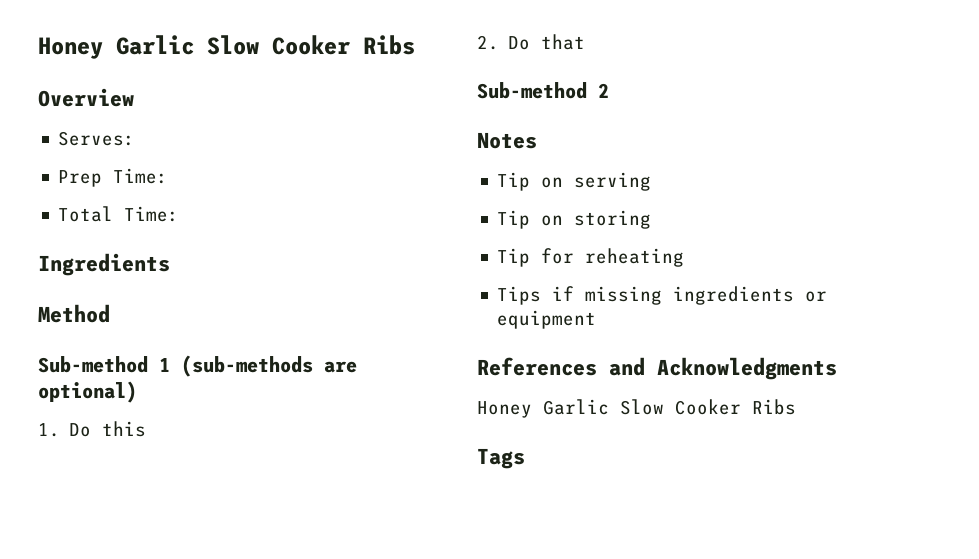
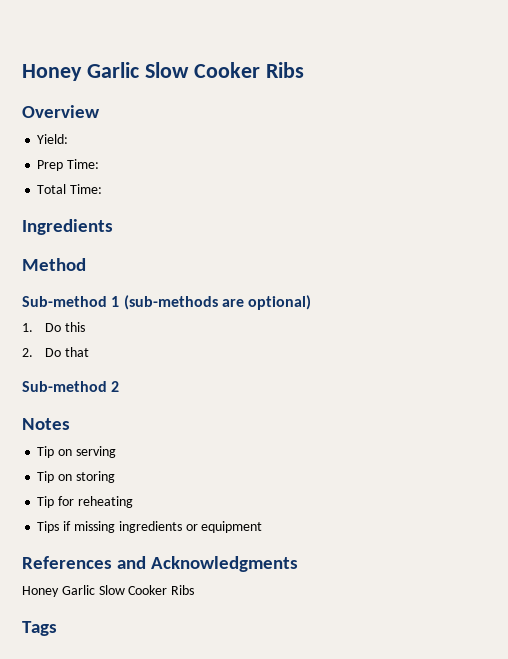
[58,131,136,146] Serves: -> [37,134,69,144] Yield:

